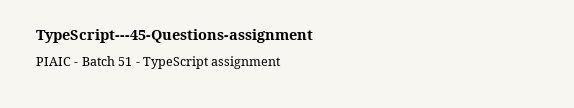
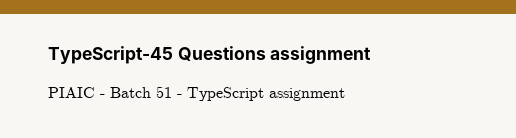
[36,29,313,43] TypeScript---45-Questions-assignment -> [48,46,372,64] TypeScript-45 Questions assignment

